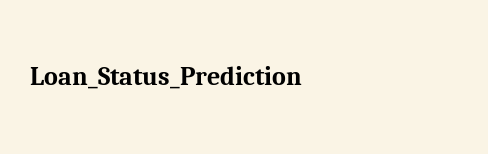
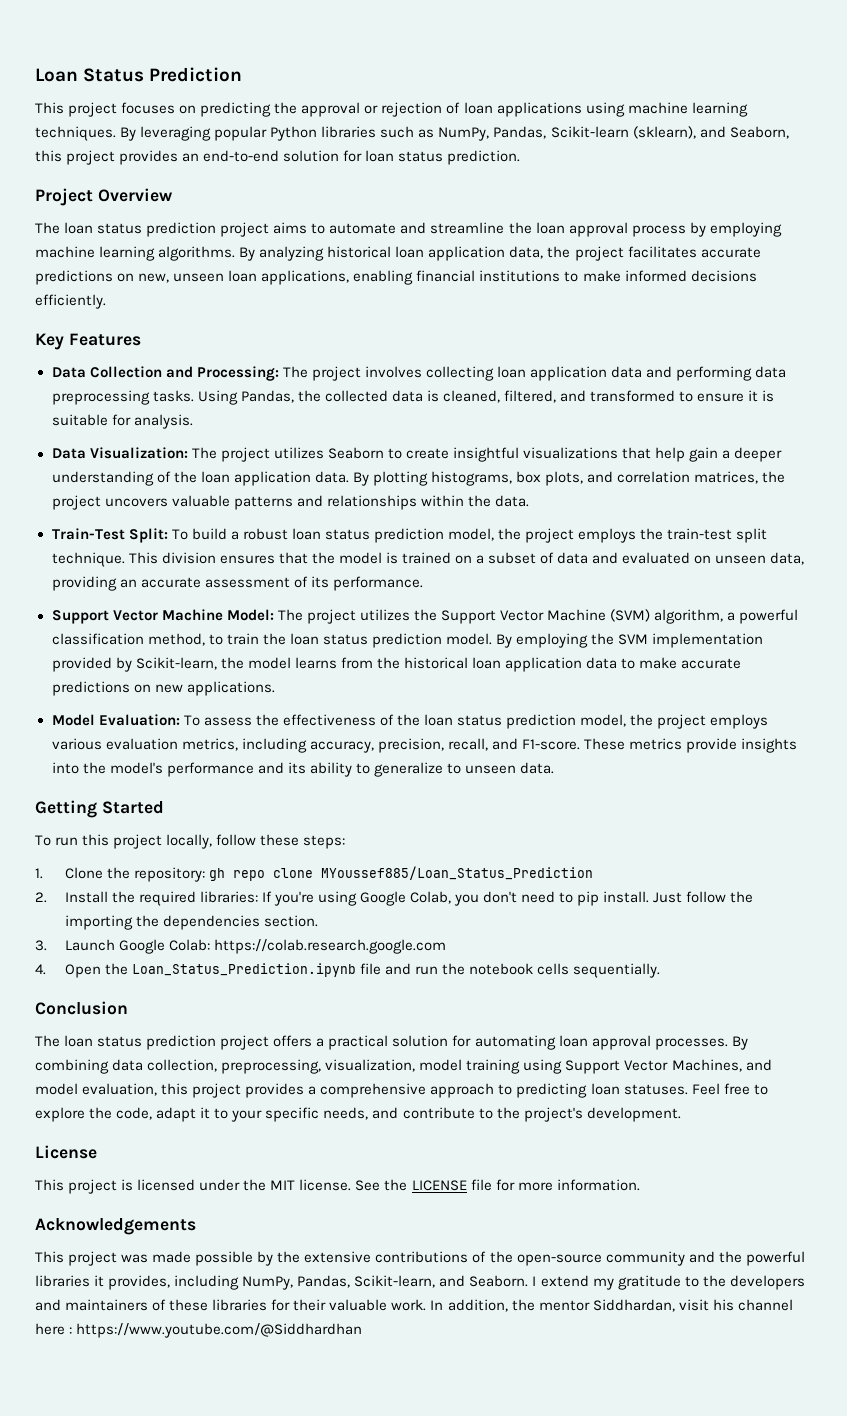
[30,66,302,89] Loan_Status_Prediction -> [35,67,243,82] [35,102,748,117] [35,126,789,141] [35,150,521,165] [35,188,172,206] [35,222,782,237] [35,246,761,261] [35,270,757,285] [35,294,106,309] [35,333,141,350] [51,366,787,381] [51,390,775,405] [51,414,193,429] [51,447,783,462] [51,471,786,486] [51,495,529,510] [51,528,768,543] [51,552,805,567] [51,576,423,591] [51,609,799,624] [51,633,764,648] [51,657,742,672] [51,681,275,696] [51,714,769,729] [51,738,798,753] [51,762,555,777] [35,800,164,818] [35,834,346,849] [35,866,593,882] [35,891,754,906] [64,915,318,930] [35,939,446,954] [35,963,661,978] [35,1001,128,1015] [35,1035,748,1050] [35,1059,772,1074] [35,1083,768,1098] [35,1107,681,1122] [35,1145,97,1159] [35,1179,640,1194] [35,1218,196,1235] [35,1251,805,1266] [35,1275,805,1290] [35,1299,793,1312] [35,1323,363,1338] Loan Status Prediction // This project focuses on predicting the approval or rejection of loan applications using machine learning techniques. By leveraging popular Python libraries such as NumPy, Pandas, Scikit-learn (sklearn), and Seaborn, this project provides an end-to-end solution for loan status prediction. // Project Overview // The loan status prediction project aims to automate and streamline the loan approval process by employing machine learning algorithms. By analyzing historical loan application data, the project facilitates accurate predictions on new, unseen loan applications, enabling financial institutions to make informed decisions efficiently. // Key Features // Data Collection and Processing: The project involves collecting loan application data and performing data preprocessing tasks. Using Pandas, the collected data is cleaned, filtered, and transformed to ensure it is suitable for analysis. // Data Visualization: The project utilizes Seaborn to create insightful visualizations that help gain a deeper understanding of the loan application data. By plotting histograms, box plots, and correlation matrices, the project uncovers valuable patterns and relationships within the data. // Train-Test Split: To build a robust loan status prediction model, the project employs the train-test split technique. This division ensures that the model is trained on a subset of data and evaluated on unseen data, providing an accurate assessment of its performance. // Support Vector Machine Model: The project utilizes the Support Vector Machine (SVM) algorithm, a powerful classification method, to train the loan status prediction model. By employing the SVM implementation provided by Scikit-learn, the model learns from the historical loan application data to make accurate predictions on new applications. // Model Evaluation: To assess the effectiveness of the loan status prediction model, the project employs various evaluation metrics, including accuracy, precision, recall, and F1-score. These metrics provide insights into the model's performance and its ability to generalize to unseen data. // Getting Started // To run this project locally, follow these steps: // 1. Clone the repository: gh repo clone MYoussef885/Loan_Status_Prediction // 2. Install the required libraries: If you're using Google Colab, you don't need to pip install. Just follow the importing the dependencies section. // 3. Launch Google Colab: https://colab.research.google.com // 4. Open the Loan_Status_Prediction.ipynb file and run the notebook cells sequentially. // Conclusion // The loan status prediction project offers a practical solution for automating loan approval processes. By combining data collection, preprocessing, visualization, model training using Support Vector Machines, and model evaluation, this project provides a comprehensive approach to predicting loan statuses. Feel free to explore the code, adapt it to your specific needs, and contribute to the project's development. // License // This project is licensed under the MIT license. See the LICENSE file for more information. // Acknowledgements // This project was made possible by the extensive contributions of the open-source community and the powerful libraries it provides, including NumPy, Pandas, Scikit-learn, and Seaborn. I extend my gratitude to the developers and maintainers of these libraries for their valuable work. In addition, the mentor Siddhardan, visit his channel here : https://www.youtube.com/@Siddhardhan

